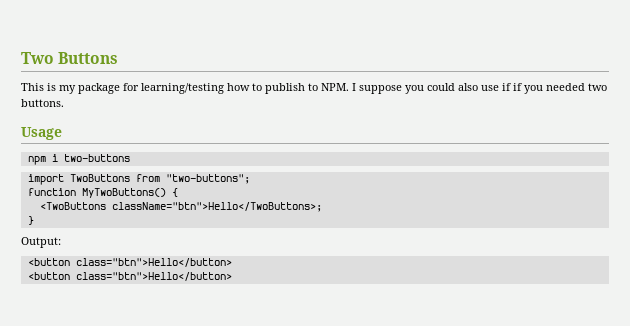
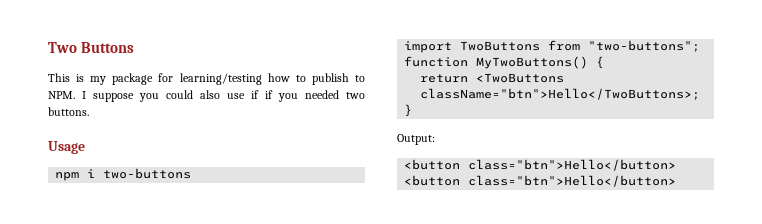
(178, 192) none -> [420,74,469,83] return

